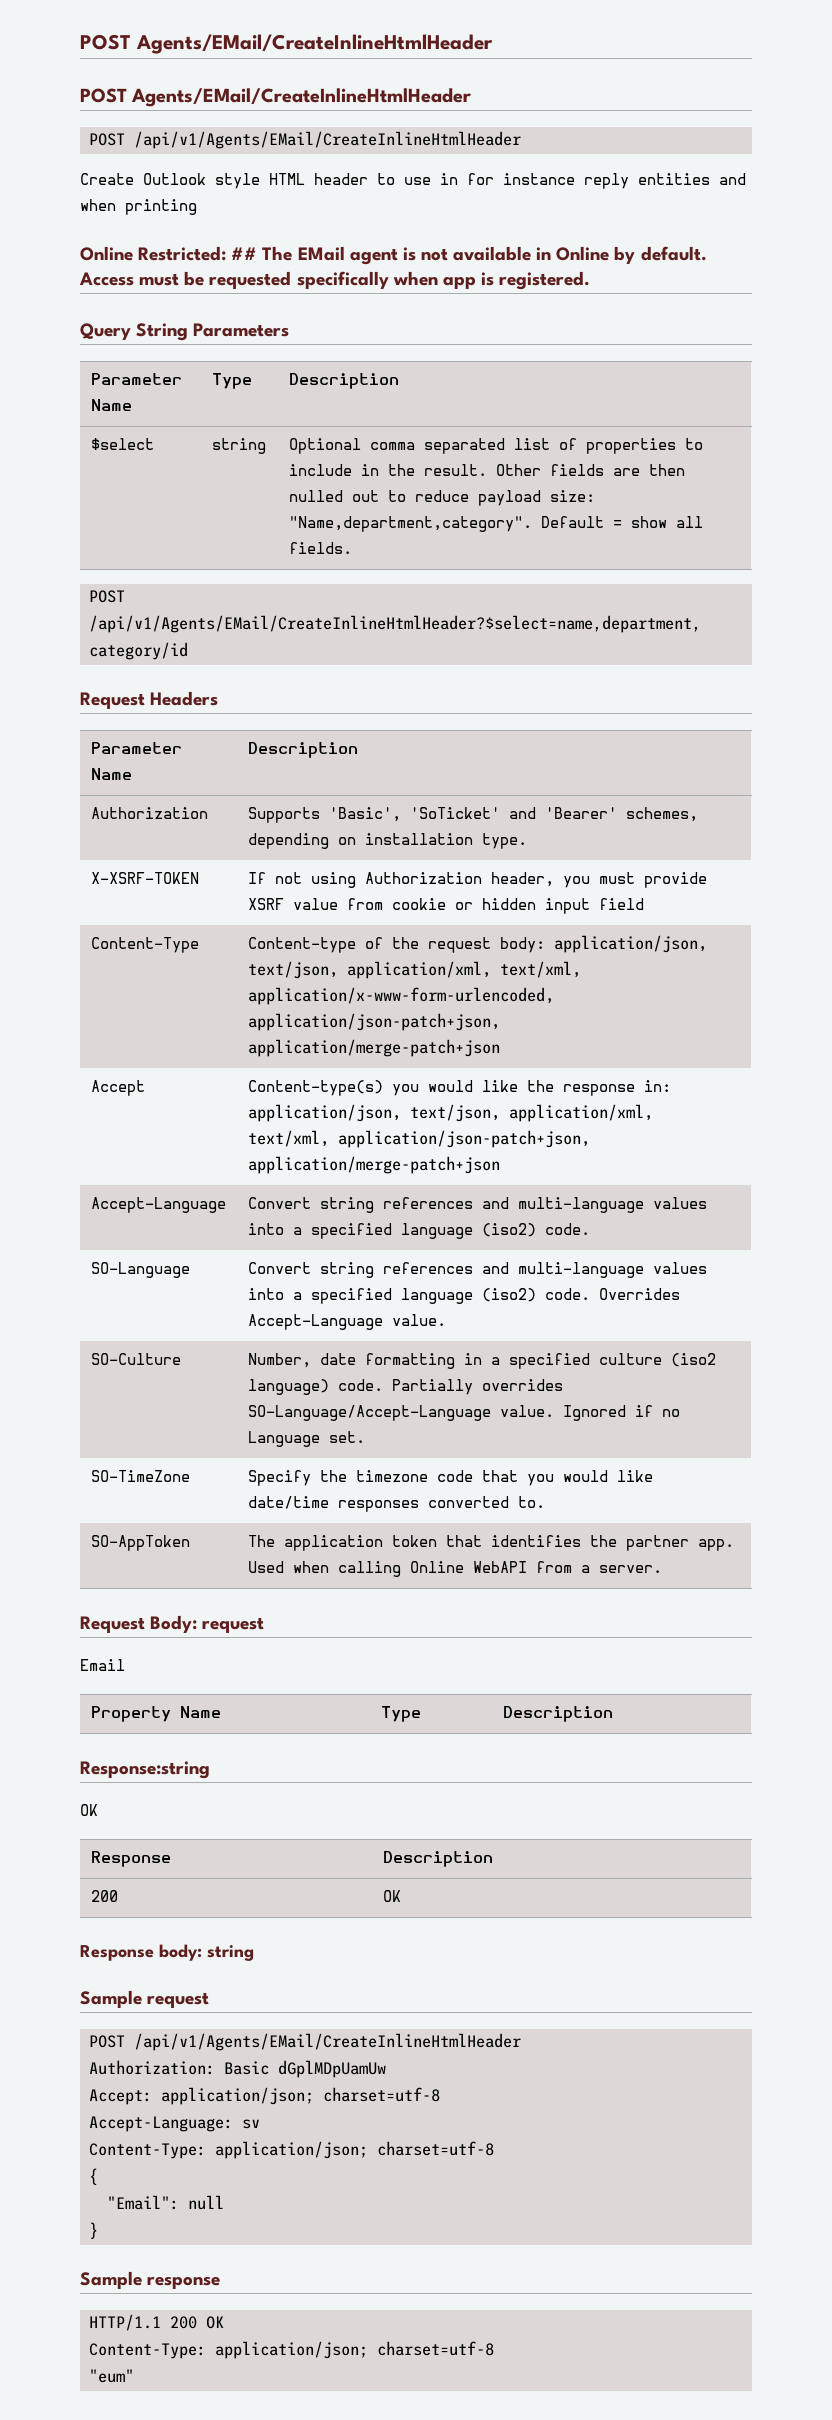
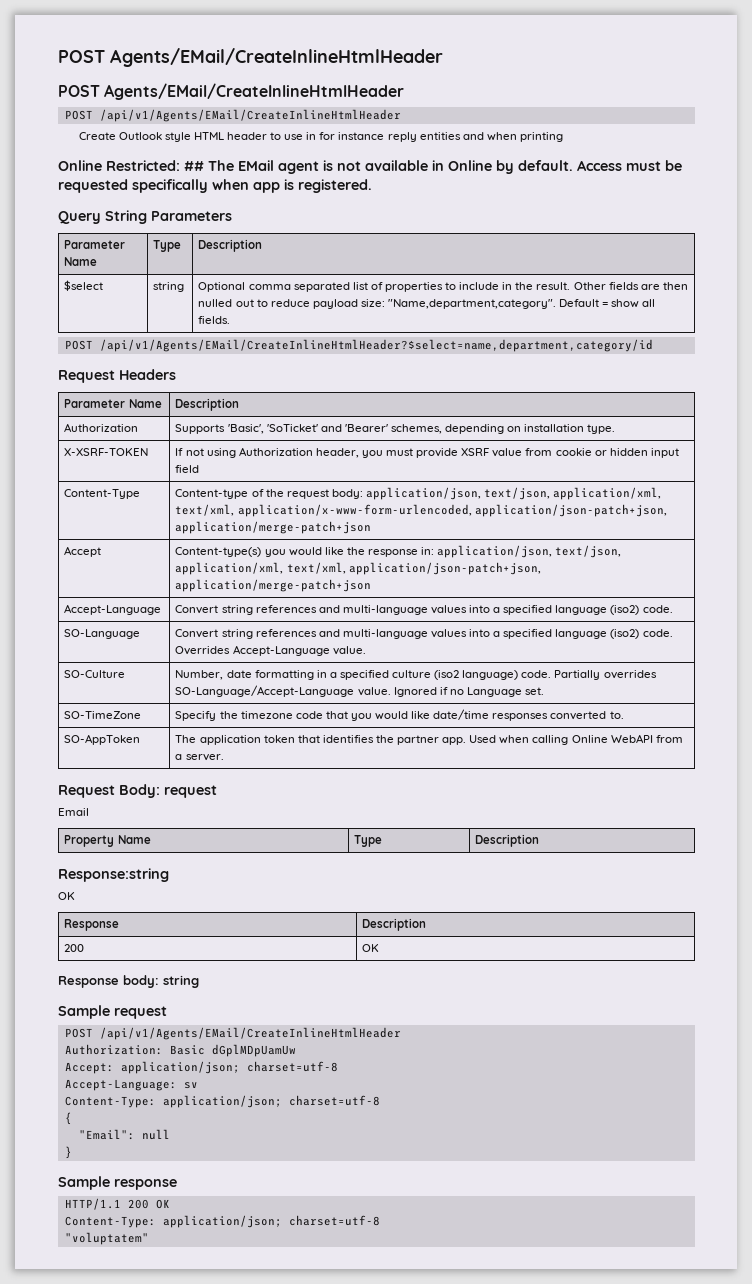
[89,2369,134,2383] "eum" -> [64,1232,149,1245] "voluptatem"

